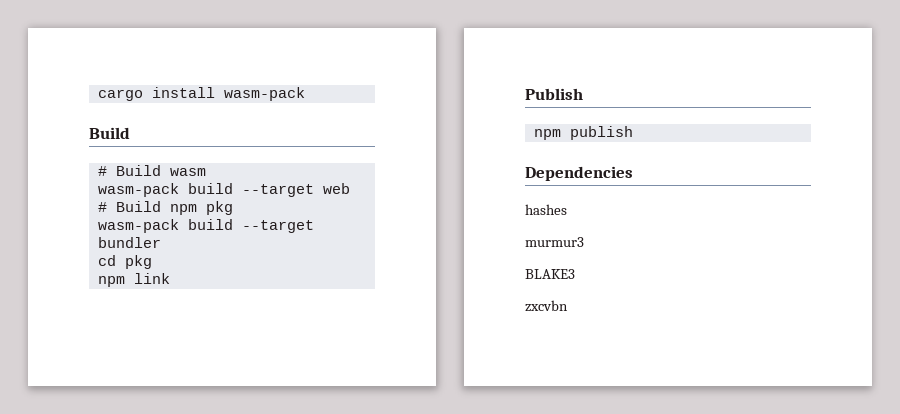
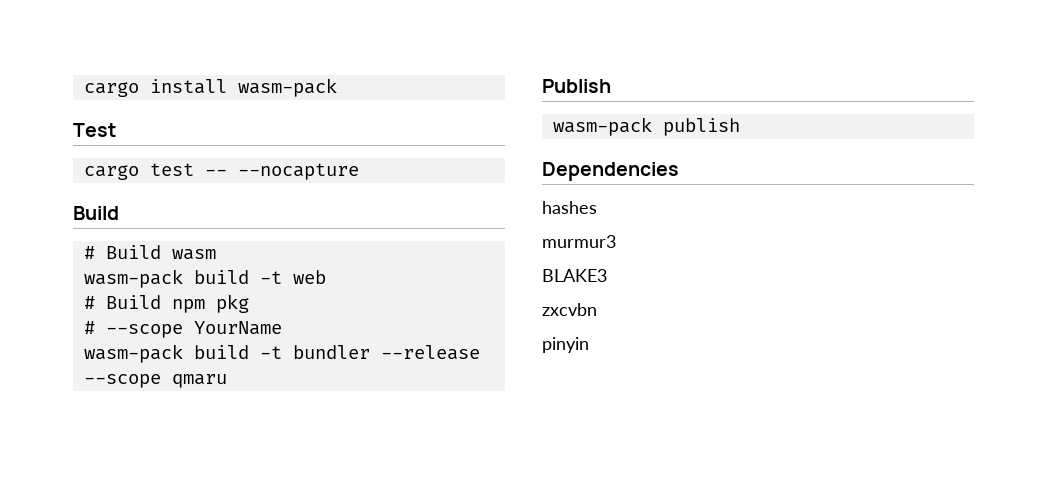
(305, 94) none -> [73,123,116,137] [83,163,359,180] // Test // cargo test -- --nocapture
[241,184,314,197] --target -> [259,271,282,284] -t
[97,219,314,233] // wasm-pack build --target -> [83,321,282,338] [83,344,282,363] // # --scope YourName // wasm-pack build -t
[97,255,152,269] [97,273,170,287] // cd pkg // npm link -> [380,345,480,360] [83,374,227,388] --release --scope qmaru
[533,129,561,140] npm -> [552,117,652,136] wasm-pack
(568, 306) none -> [542,337,589,353] // pinyin

